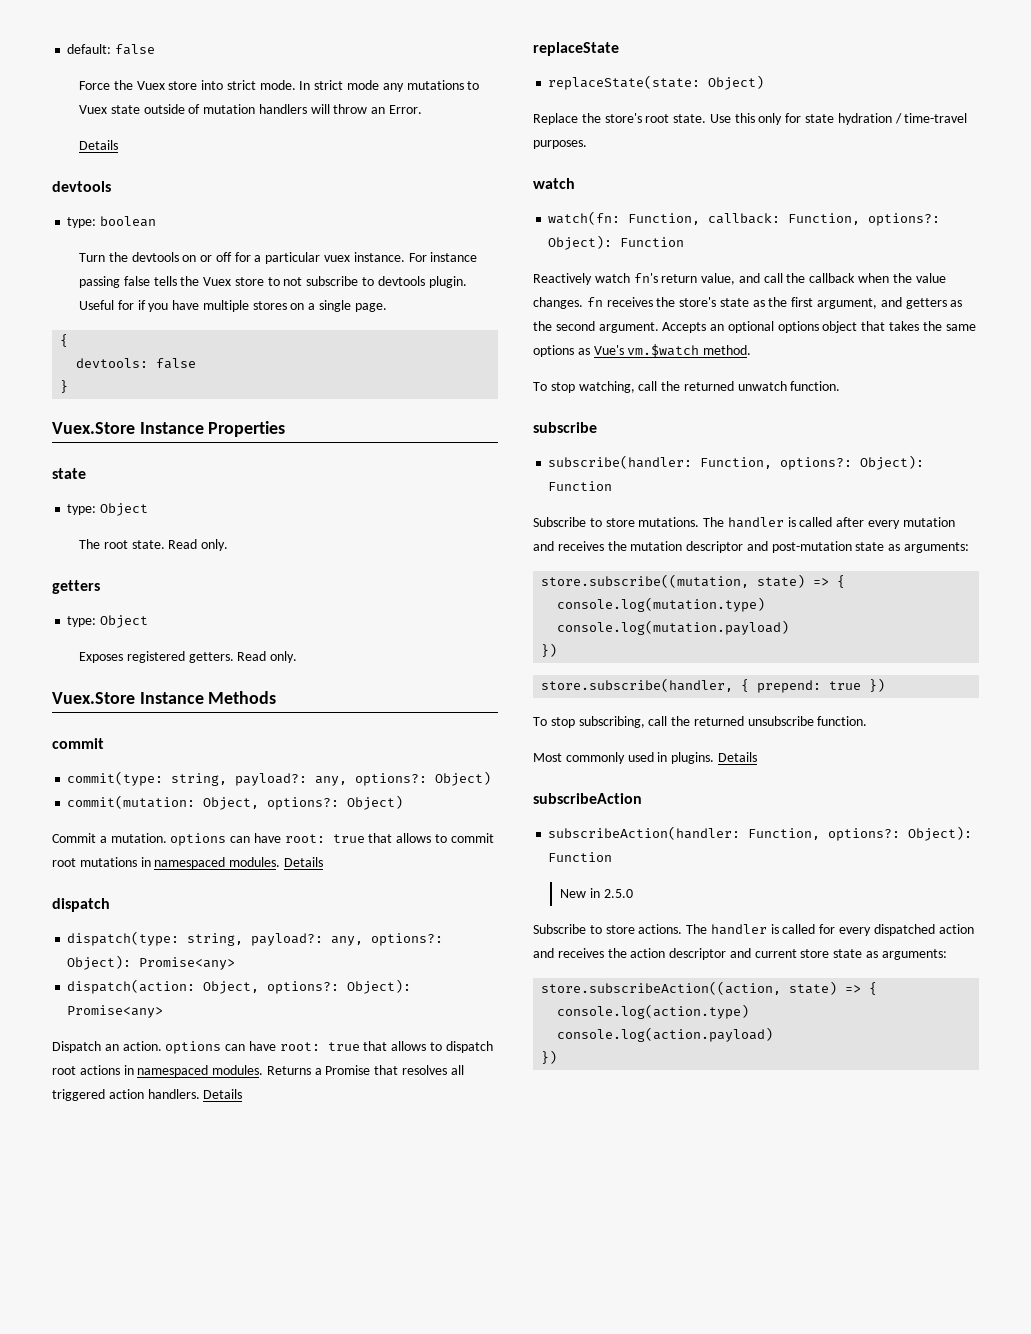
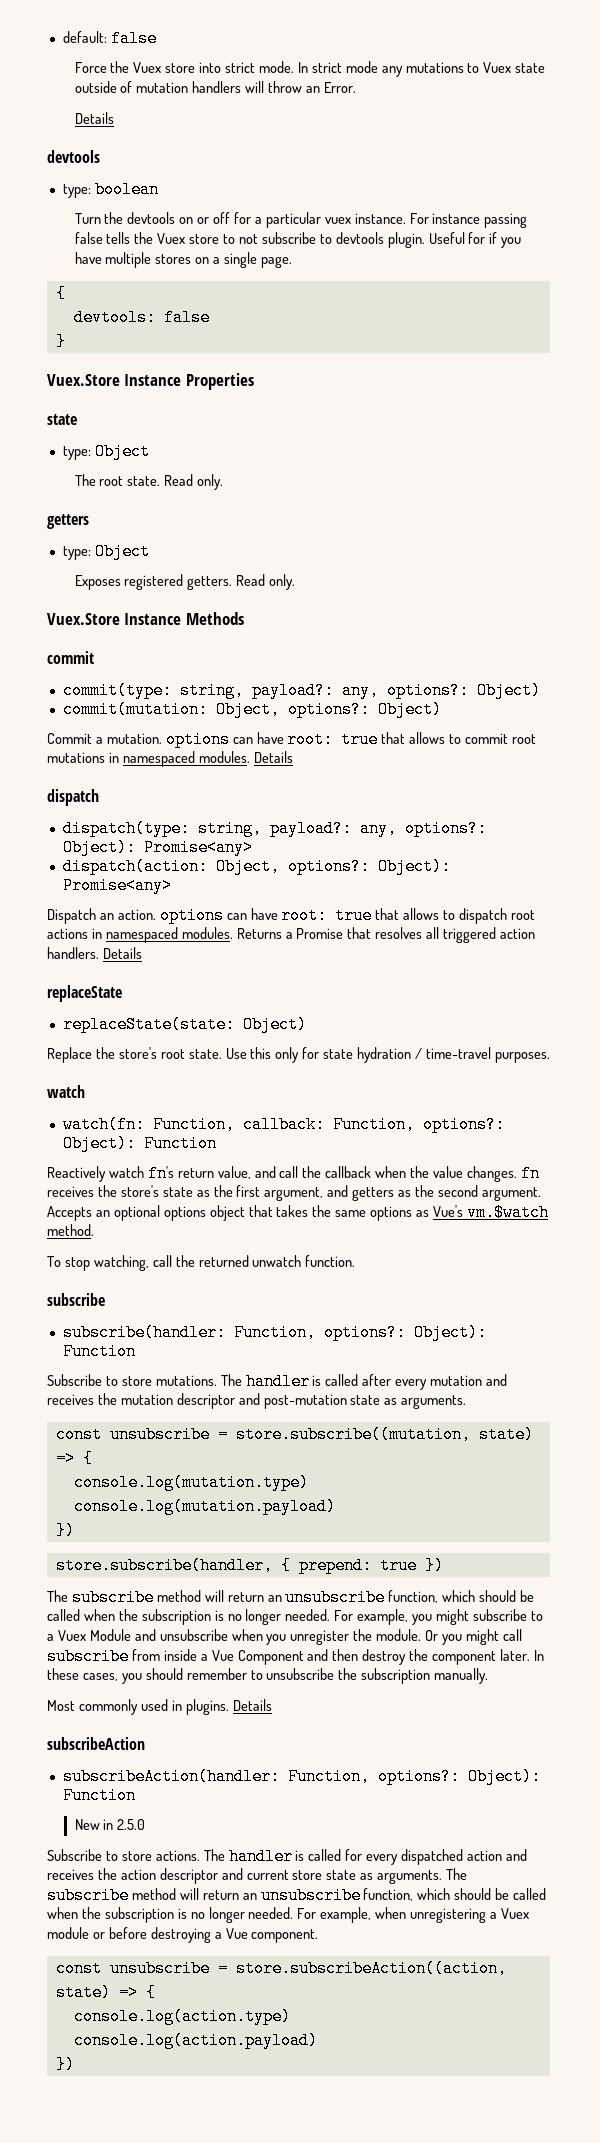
[904,542,970,553] arguments: // -> [401,1395,467,1409] [55,1426,228,1443] arguments. // const unsubscribe =
[533,716,868,728] To stop subscribing, call the returned unsubscribe function. -> [47,1589,535,1606] [47,1609,543,1625] [47,1629,522,1645] [47,1648,544,1665] [47,1668,489,1684] The subscribe method will return an unsubscribe function, which should be called when the subscription is no longer needed. For example, you might subscribe to a Vuex Module and unsubscribe when you unregister the module. Or you might call subscribe from inside a Vue Component and then destroy the component later. In these cases, you should remember to unsubscribe the subscription manually.
[881,949,947,960] arguments: // -> [377,1868,468,1884] [47,1887,547,1904] [47,1907,529,1923] [47,1927,319,1943] [55,1960,228,1977] arguments. The subscribe method will return an unsubscribe function, which should be called when the subscription is no longer needed. For example, when unregistering a Vuex module or before destroying a Vue component. // const unsubscribe =

